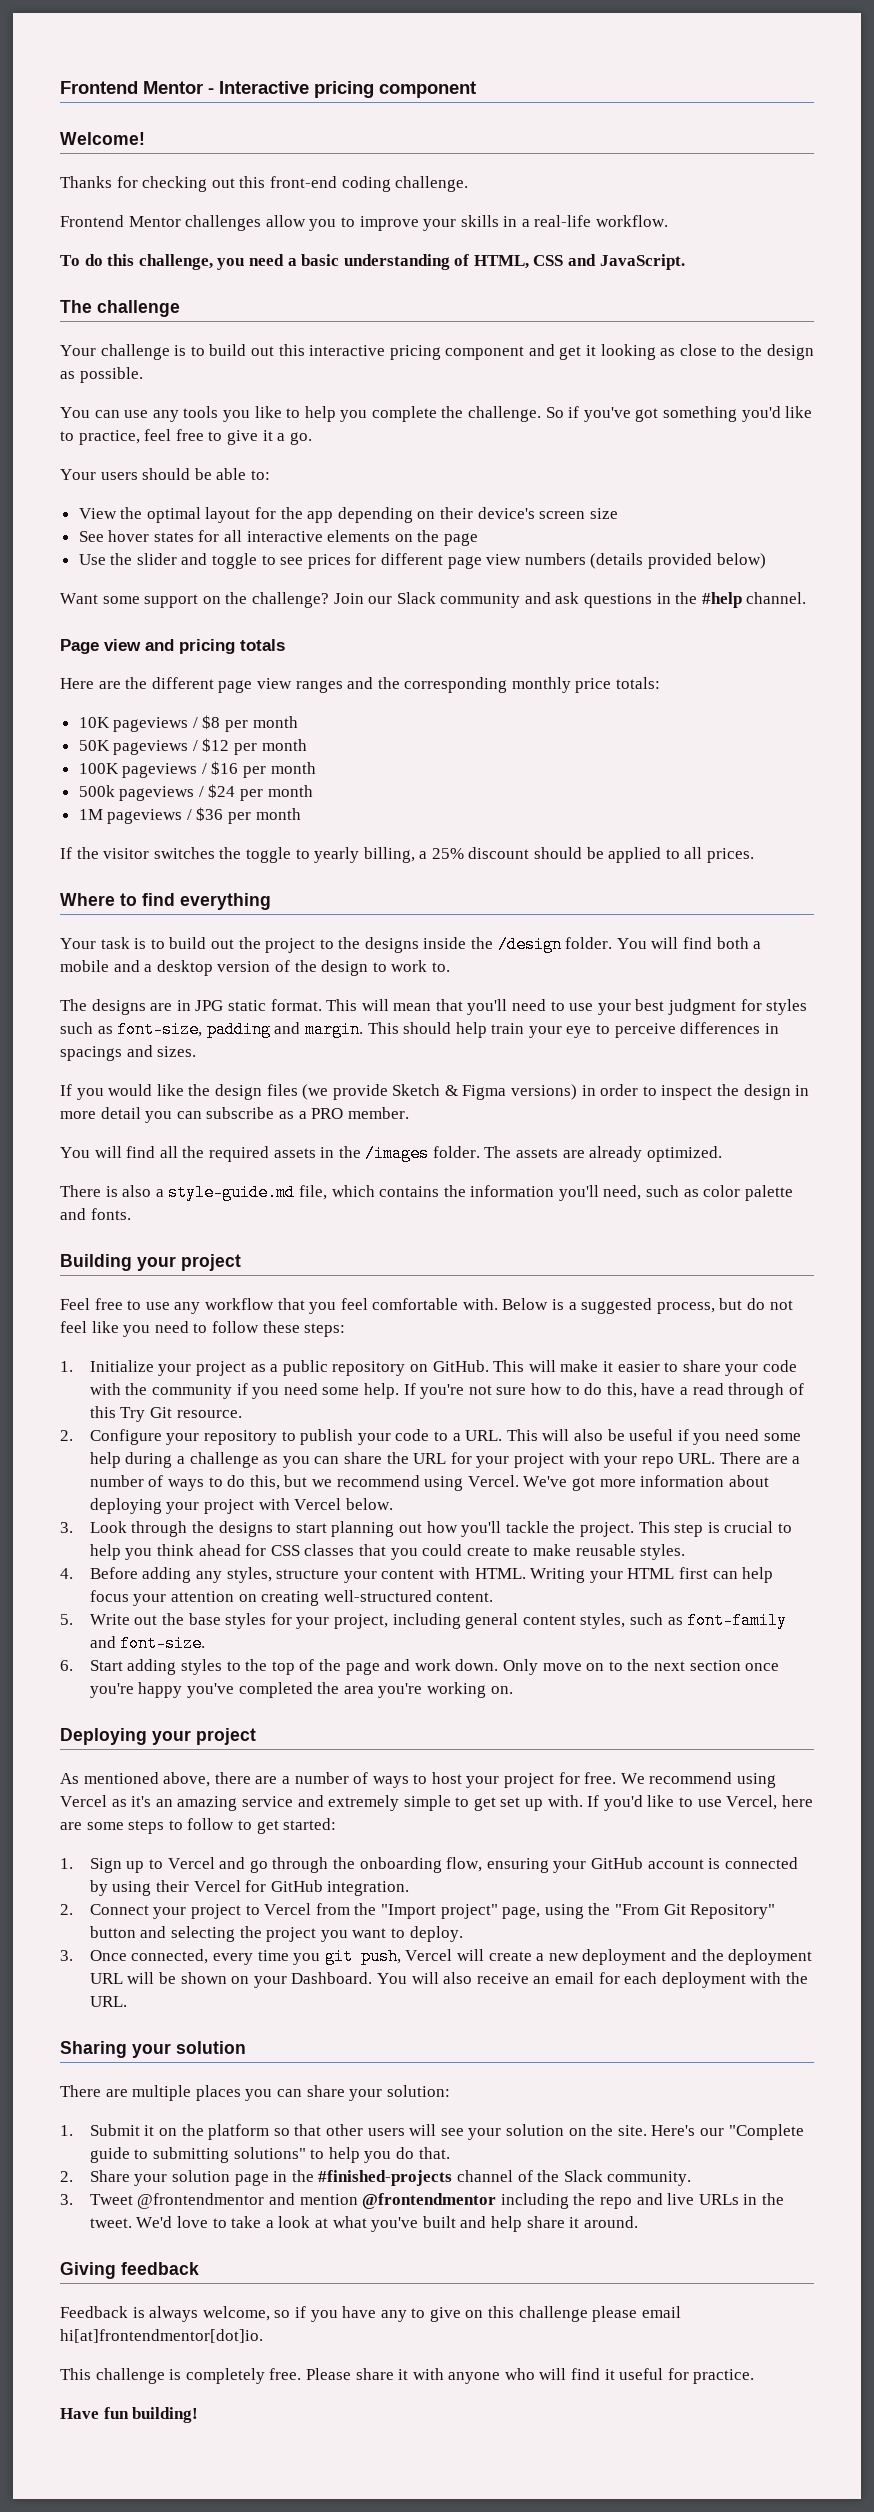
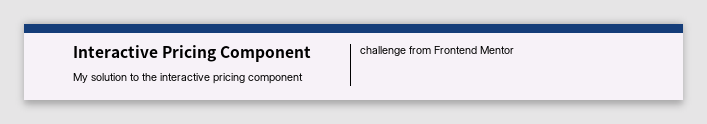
[60,81,476,98] [60,132,145,145] [60,176,469,192] [60,215,669,231] [60,254,685,270] [60,300,180,317] [60,344,814,360] [60,367,143,383] [60,406,813,422] [60,429,312,445] [60,468,270,480] [78,507,618,523] [78,530,479,546] [78,553,766,569] [60,592,807,608] [60,639,285,654] [60,677,661,693] [78,715,298,732] [78,738,307,755] [78,761,316,778] [78,784,313,801] [78,807,301,824] [60,847,755,863] [60,893,271,910] [60,936,762,953] [60,960,450,976] [60,999,808,1015] [60,1021,779,1038] [60,1045,197,1061] [60,1084,810,1100] [60,1107,409,1123] [60,1145,722,1162] [60,1184,793,1201] [60,1208,131,1220] [60,1254,241,1271] [60,1298,793,1314] [60,1321,346,1337] [60,1360,797,1376] [89,1383,804,1399] [89,1406,242,1422] [60,1429,801,1445] [89,1452,801,1468] [89,1475,769,1491] [89,1498,393,1514] [60,1521,792,1537] [89,1544,686,1560] [60,1567,774,1583] [89,1590,494,1606] [60,1612,788,1629] [89,1635,206,1652] [60,1659,780,1675] [89,1682,513,1698] [60,1728,256,1745] [60,1772,777,1788] [60,1795,813,1811] [60,1818,337,1834] [60,1857,798,1873] [89,1880,410,1896] [60,1903,776,1919] [89,1926,463,1942] [60,1948,813,1965] [89,1972,808,1988] [89,1996,127,2007] [60,2041,246,2058] [60,2085,450,2101] [60,2124,804,2140] [89,2147,450,2163] [60,2170,692,2186] [60,2193,784,2209] [89,2216,638,2232] [60,2262,199,2279] [60,2306,681,2322] [60,2329,263,2343] [60,2368,755,2384] [60,2407,199,2423] Frontend Mentor - Interactive pricing component // Welcome! // Thanks for checking out this front-end coding challenge. // Frontend Mentor challenges allow you to improve your skills in a real-life workflow. // To do this challenge, you need a basic understanding of HTML, CSS and JavaScript. // The challenge // Your challenge is to build out this interactive pricing component and get it looking as close to the design as possible. // You can use any tools you like to help you complete the challenge. So if you've got something you'd like to practice, feel free to give it a go. // Your users should be able to: // View the optimal layout for the app depending on their device's screen size // See hover states for all interactive elements on the page // Use the slider and toggle to see prices for different page view numbers (details provided below) // Want some support on the challenge? Join our Slack community and ask questions in the #help channel. // Page view and pricing totals // Here are the different page view ranges and the corresponding monthly price totals: // 10K pageviews / $8 per month // 50K pageviews / $12 per month // 100K pageviews / $16 per month // 500k pageviews / $24 per month // 1M pageviews / $36 per month // If the visitor switches the toggle to yearly billing, a 25% discount should be applied to all prices. // Where to find everything // Your task is to build out the project to the designs inside the /design folder. You will find both a mobile and a desktop version of the design to work to. // The designs are in JPG static format. This will mean that you'll need to use your best judgment for styles such as font-size, padding and margin. This should help train your eye to perceive differences in spacings and sizes. // If you would like the design files (we provide Sketch & Figma versions) in order to inspect the design in more detail you can subscribe as a PRO member. // You will find all the required assets in the /images folder. The assets are already optimized. // There is also a style-guide.md file, which contains the information you'll need, such as color palette and fonts. // Building your project // Feel free to use any workflow that you feel comfortable with. Below is a suggested process, but do not feel like you need to follow these steps: // 1. Initialize your project as a public repository on GitHub. This will make it easier to share your code with the community if you need some help. If you're not sure how to do this, have a read through of this Try Git resource. // 2. Configure your repository to publish your code to a URL. This will also be useful if you need some help during a challenge as you can share the URL for your project with your repo URL. There are a number of ways to do this, but we recommend using Vercel. We've got more information about deploying your project with Vercel below. // 3. Look through the designs to start planning out how you'll tackle the project. This step is crucial to help you think ahead for CSS classes that you could create to make reusable styles. // 4. Before adding any styles, structure your content with HTML. Writing your HTML first can help focus your attention on creating well-structured content. // 5. Write out the base styles for your project, including general content styles, such as font-family and font-size. // 6. Start adding styles to the top of the page and work down. Only move on to the next section once you're happy you've completed the area you're working on. // Deploying your project // As mentioned above, there are a number of ways to host your project for free. We recommend using Vercel as it's an amazing service and extremely simple to get set up with. If you'd like to use Vercel, here are some steps to follow to get started: // 1. Sign up to Vercel and go through the onboarding flow, ensuring your GitHub account is connected by using their Vercel for GitHub integration. // 2. Connect your project to Vercel from the "Import project" page, using the "From Git Repository" button and selecting the project you want to deploy. // 3. Once connected, every time you git push, Vercel will create a new deployment and the deployment URL will be shown on your Dashboard. You will also receive an email for each deployment with the URL. // Sharing your solution // There are multiple places you can share your solution: // 1. Submit it on the platform so that other users will see your solution on the site. Here's our "Complete guide to submitting solutions" to help you do that. // 2. Share your solution page in the #finished-projects channel of the Slack community. // 3. Tweet @frontendmentor and mention @frontendmentor including the repo and live URLs in the tweet. We'd love to take a look at what you've built and help share it around. // Giving feedback // Feedback is always welcome, so if you have any to give on this challenge please email hi[at]frontendmentor[dot]io. // This challenge is completely free. Please share it with anyone who will find it useful for practice. // Have fun building! -> [73,45,312,62] [73,73,303,84] [360,46,514,56] Interactive Pricing Component // My solution to the interactive pricing component challenge from Frontend Mentor

